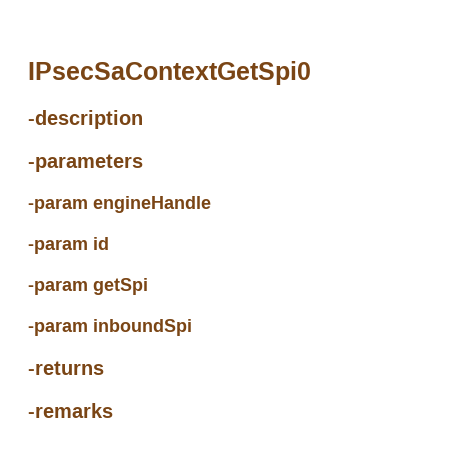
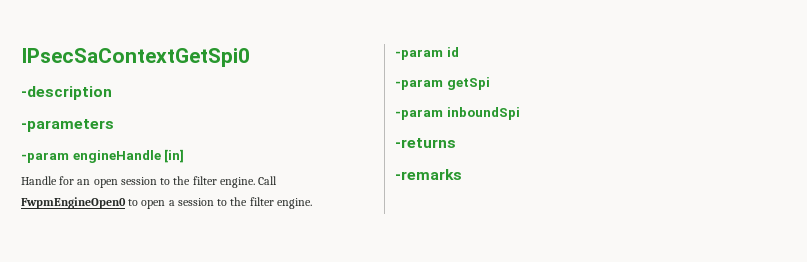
(211, 204) none -> [164,149,185,163] [21,176,278,188] [21,197,312,209] [in] // Handle for an open session to the filter engine. Call FwpmEngineOpen0 to open a session to the filter engine.

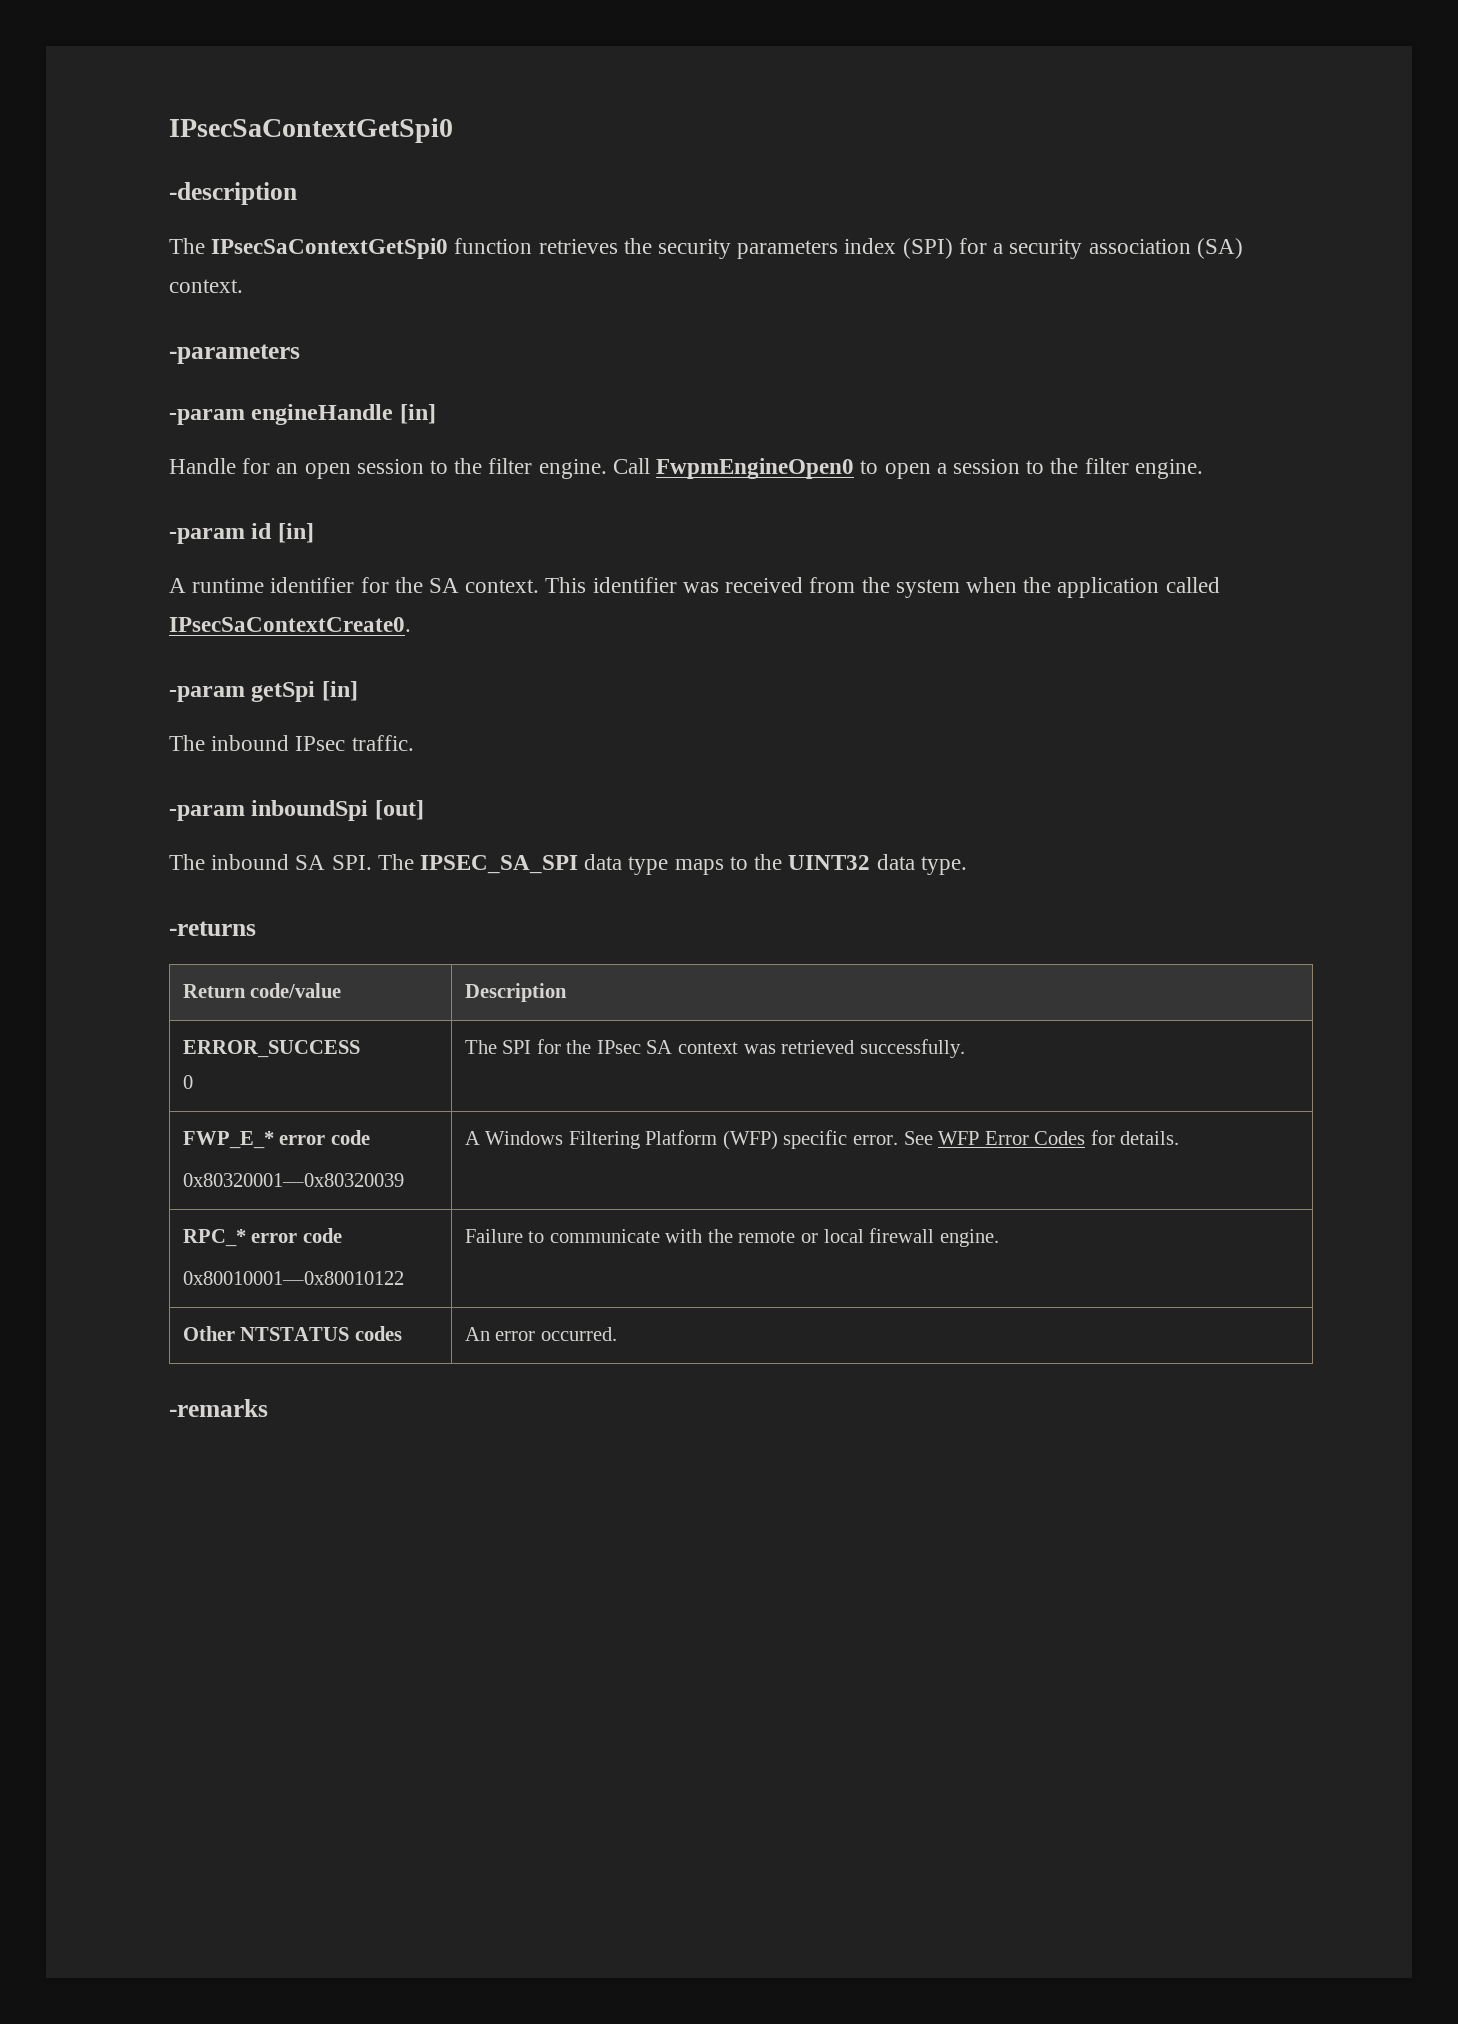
(112, 93) none -> [169,238,1243,259] [169,279,243,293] // The IPsecSaContextGetSpi0 function retrieves the security parameters index (SPI) for a security association (SA) context.
[395,77,490,90] [395,107,520,120] [395,138,456,148] // -param getSpi // -param inboundSpi // -returns -> [277,523,314,543] [169,577,1220,598] [169,617,411,632] [169,681,358,702] [169,735,414,751] [169,800,424,821] [169,854,967,875] [169,921,256,936] [182,983,342,998] [464,983,567,1002] [182,1040,360,1058] [182,1075,193,1089] [464,1039,965,1058] [182,1130,370,1149] [182,1173,404,1187] [464,1130,1180,1150] [182,1228,342,1247] [182,1271,404,1285] [464,1228,999,1247] [182,1326,402,1341] [464,1327,617,1341] [in] // A runtime identifier for the SA context. This identifier was received from the system when the application called IPsecSaContextCreate0. // -param getSpi [in] // The inbound IPsec traffic. // -param inboundSpi [out] // The inbound SA SPI. The IPSEC_SA_SPI data type maps to the UINT32 data type. // -returns // Return code/value | Description // ERROR_SUCCESS // 0 | The SPI for the IPsec SA context was retrieved successfully. // FWP_E_* error code // 0x80320001—0x80320039 | A Windows Filtering Platform (WFP) specific error. See WFP Error Codes for details. // RPC_* error code // 0x80010001—0x80010122 | Failure to communicate with the remote or local firewall engine. // Other NTSTATUS codes | An error occurred.

